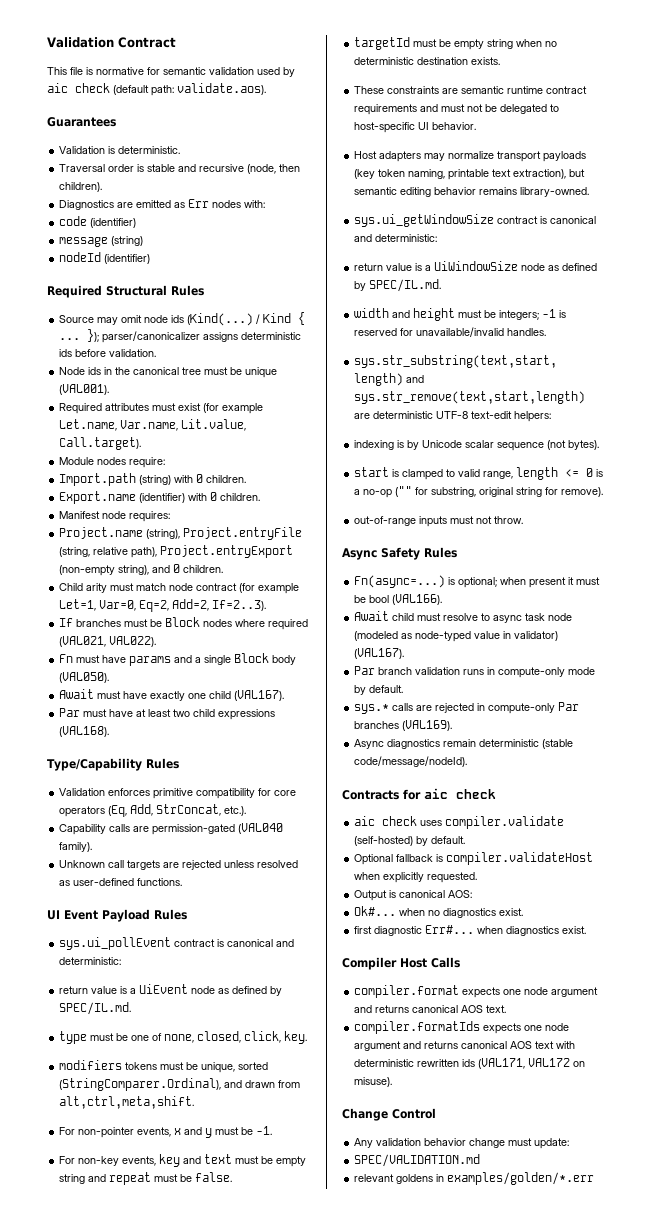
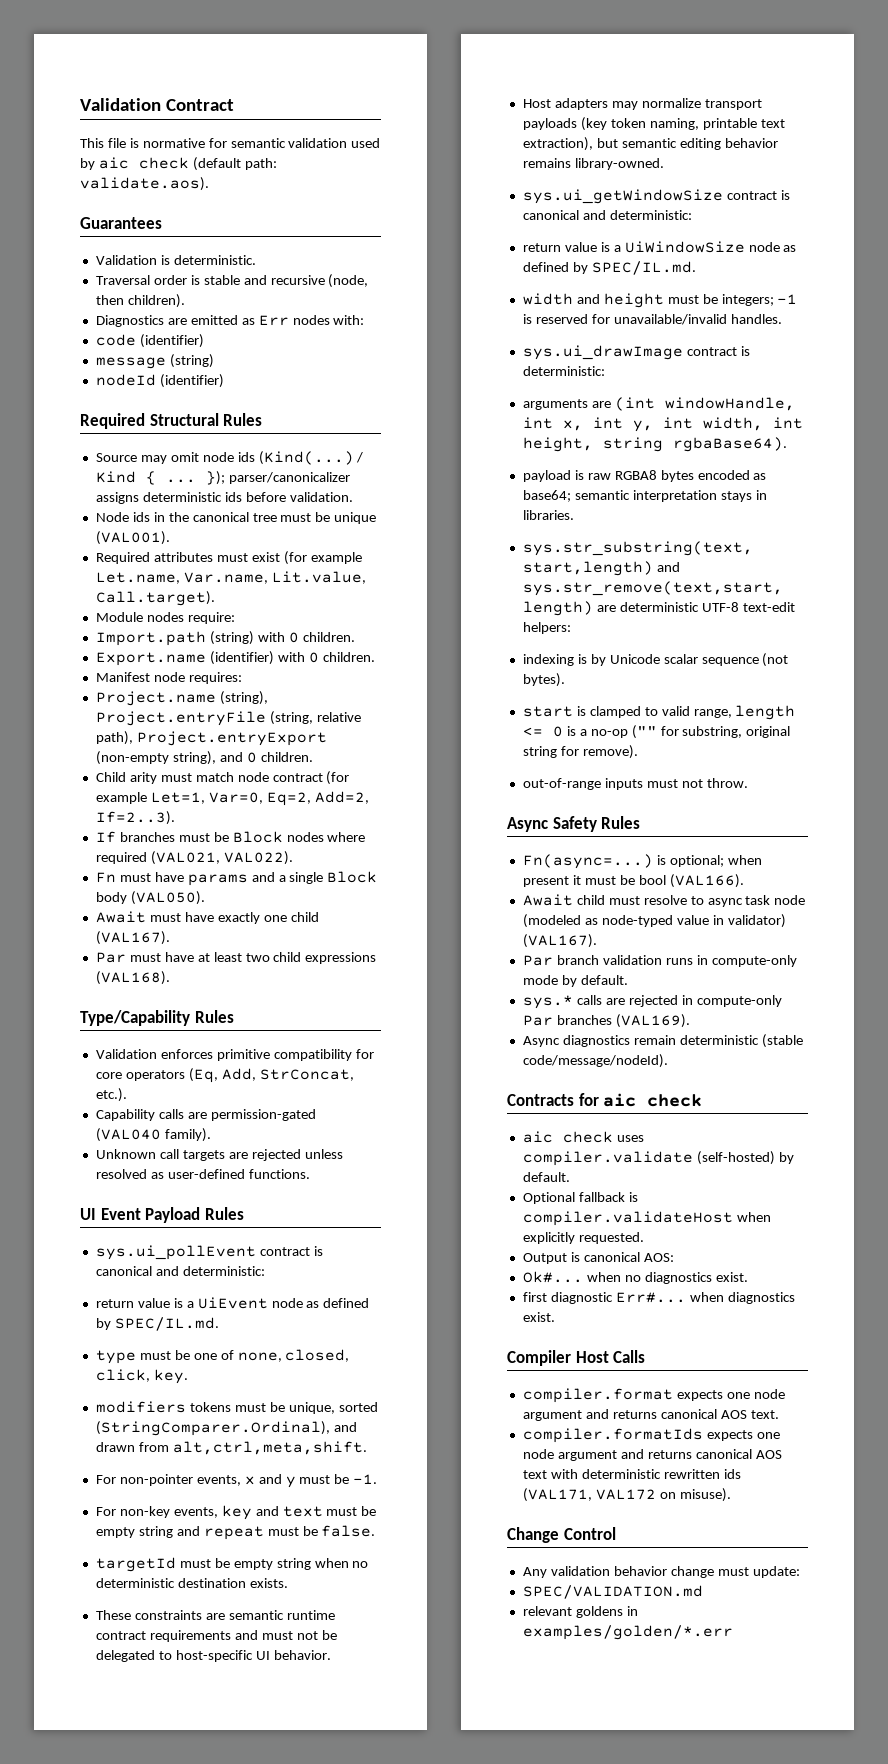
(547, 332) none -> [522,345,750,360] [522,366,605,376] [522,397,795,411] [522,417,803,432] [522,437,787,452] [522,470,767,482] [522,490,767,502] [522,510,574,520] // sys.ui_drawImage contract is deterministic: // arguments are (int windowHandle, int x, int y, int width, int height, string rgbaBase64). // payload is raw RGBA8 bytes encoded as base64; semantic interpretation stays in libraries.

